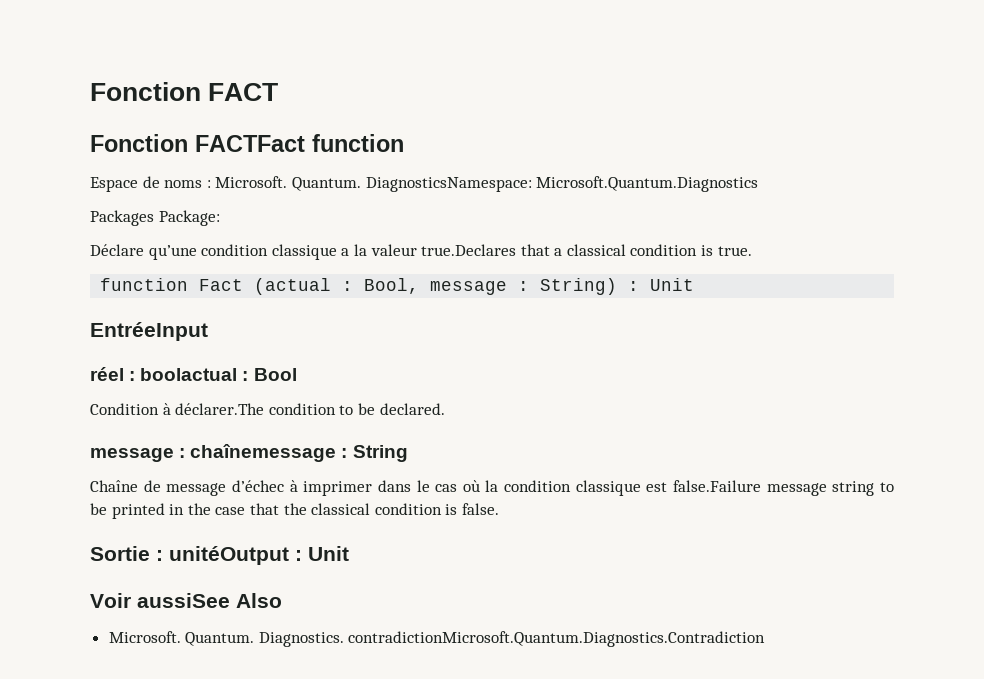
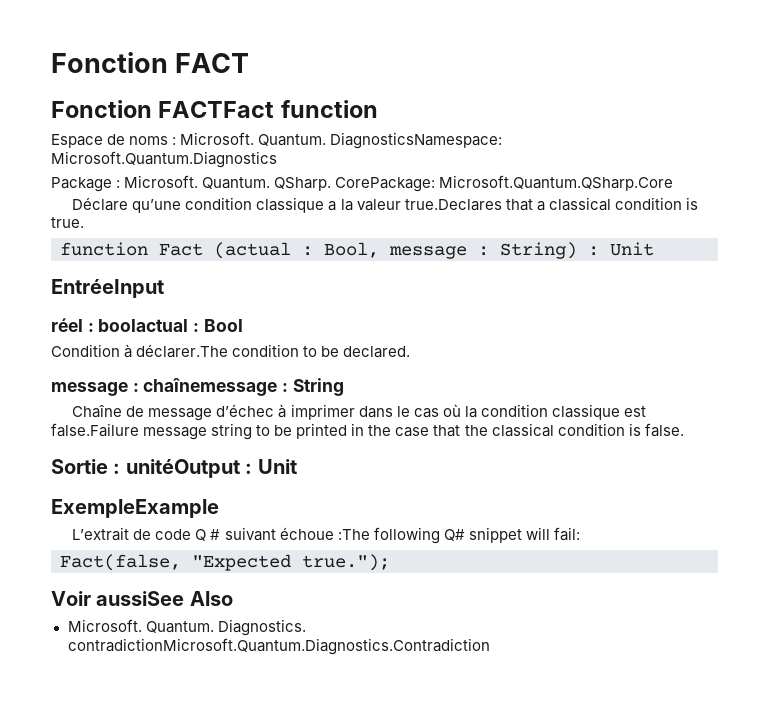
[90,210,220,226] Packages Package: -> [51,175,674,192] Package : Microsoft. Quantum. QSharp. CorePackage: Microsoft.Quantum.QSharp.Core
(349, 553) none -> [51,499,219,518] [72,527,580,544] [60,554,390,571] // ExempleExample // L’extrait de code Q # suivant échoue :The following Q# snippet will fail: // Fact(false, "Expected true.");

